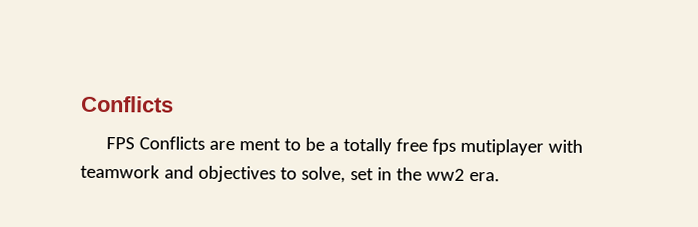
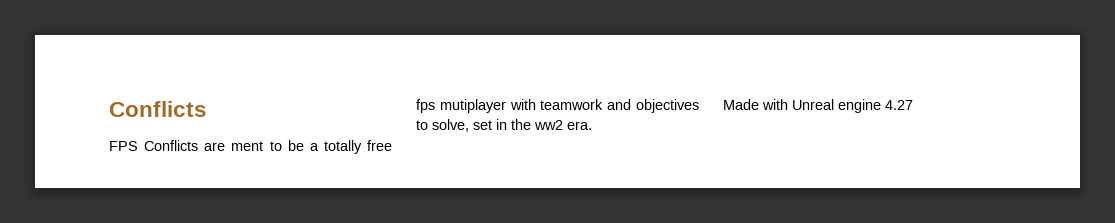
(500, 176) none -> [723,99,913,113] // Made with Unreal engine 4.27

